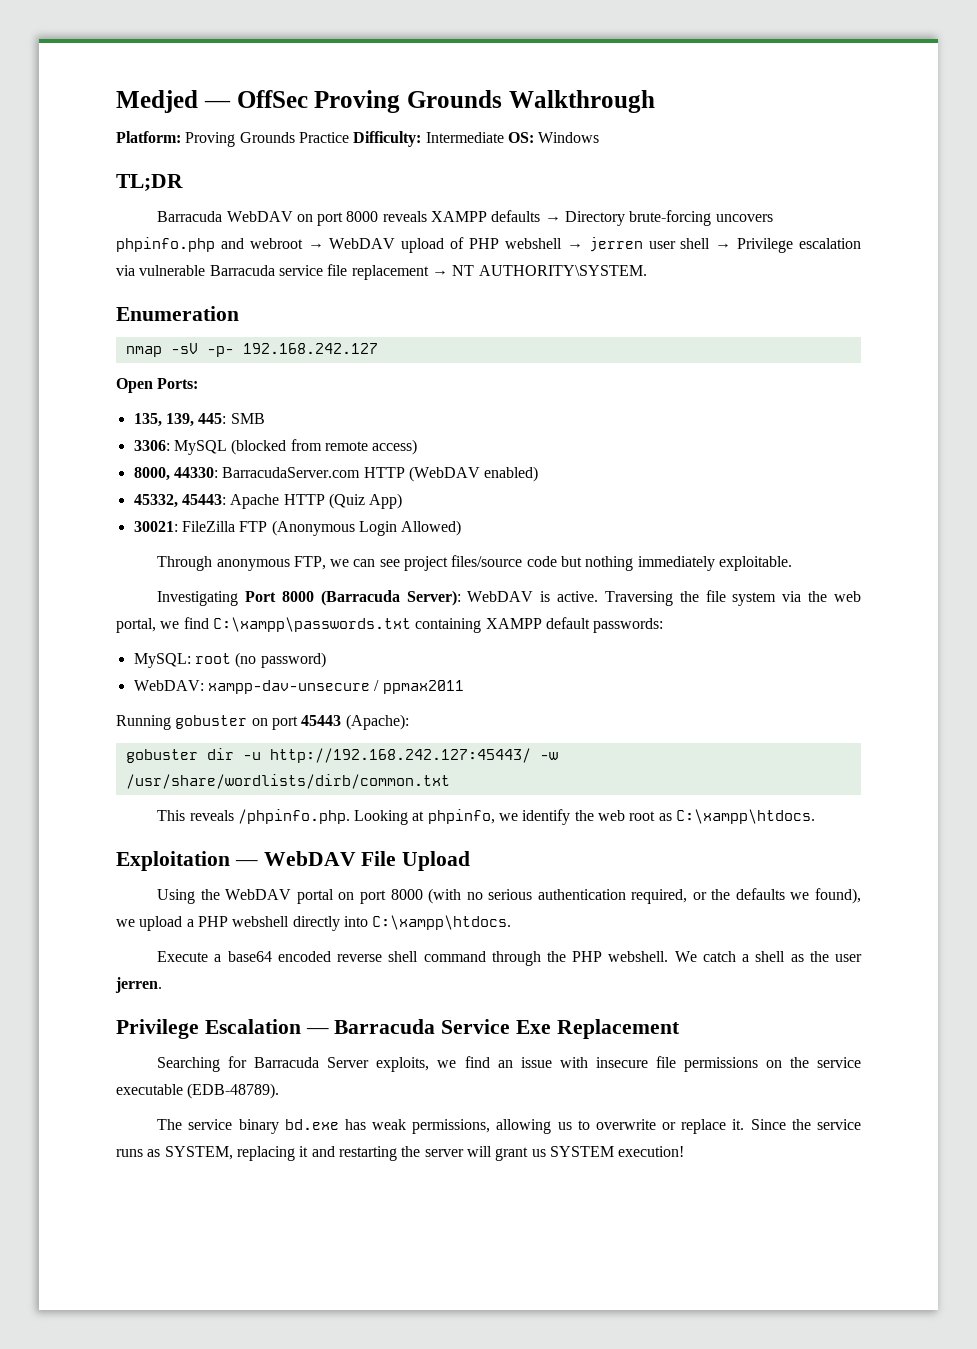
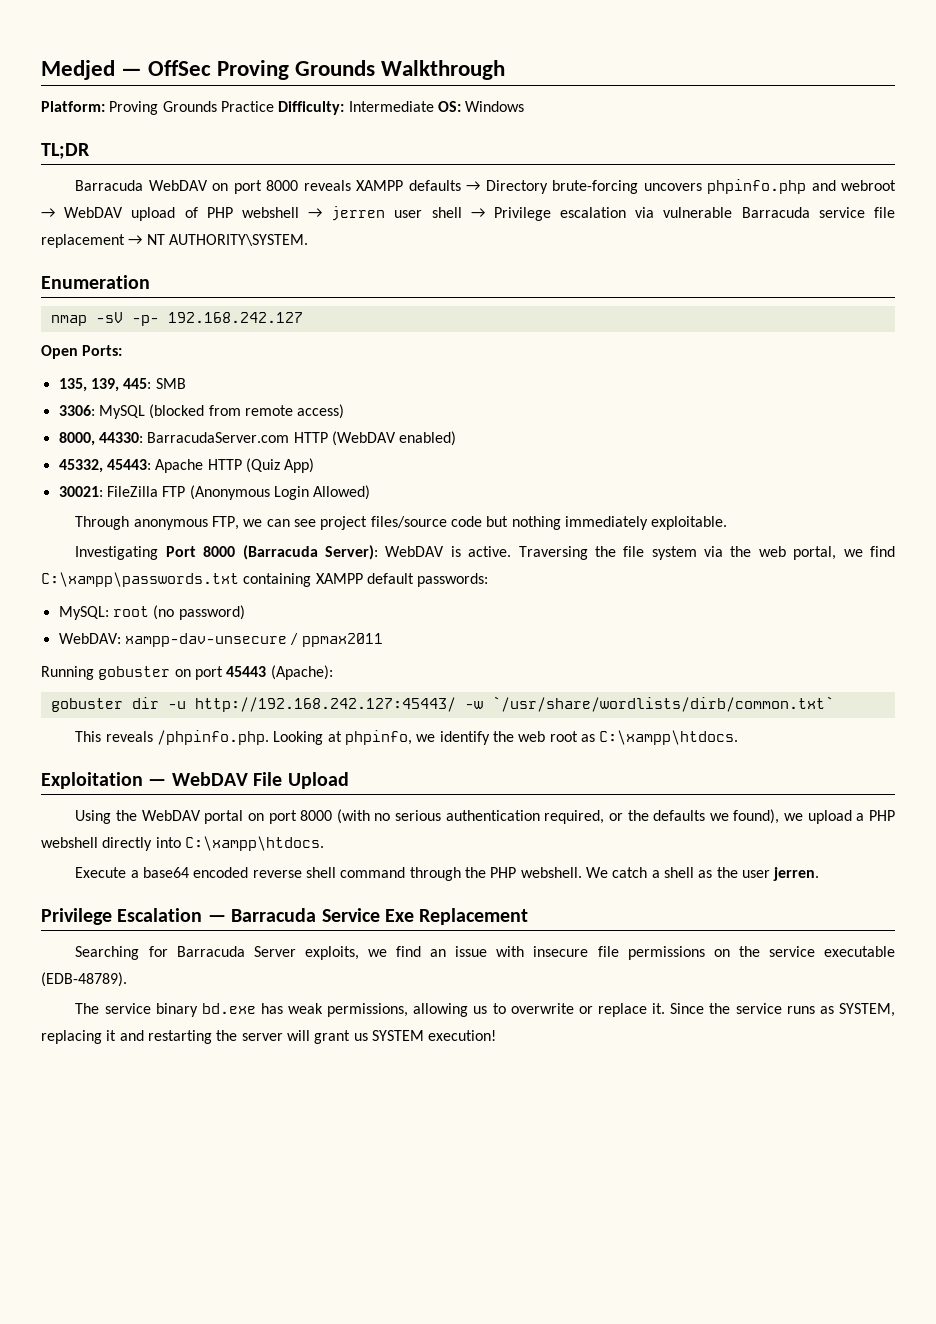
[125,774,450,789] /usr/share/wordlists/dirb/common.txt -> [491,696,834,712] `/usr/share/wordlists/dirb/common.txt`

